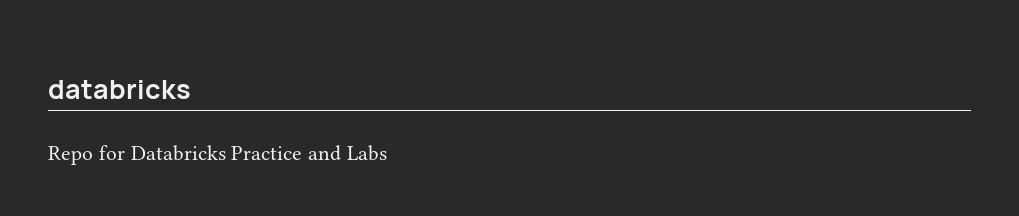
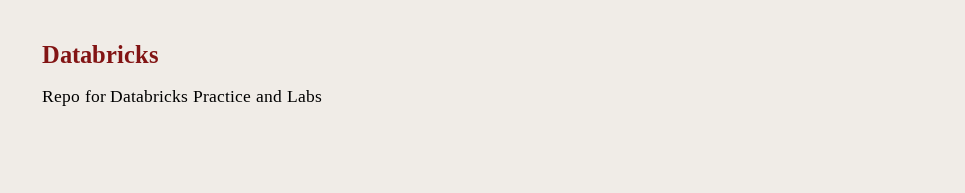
[48,80,191,99] databricks -> [42,45,159,63] Databricks

